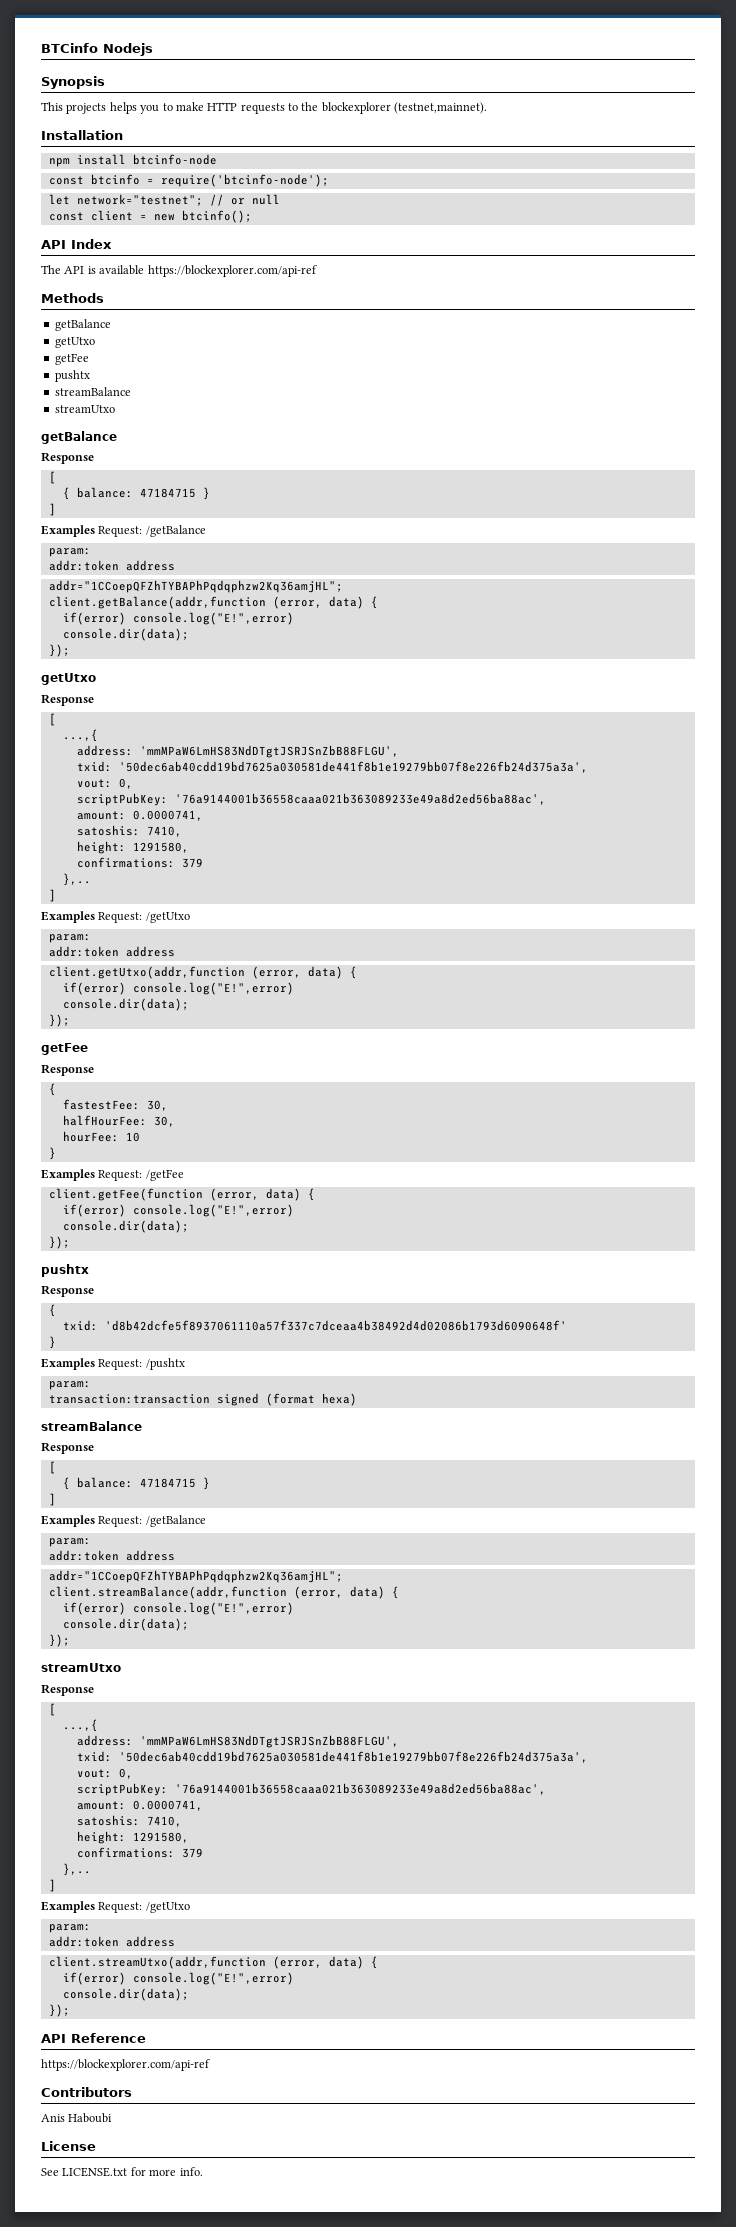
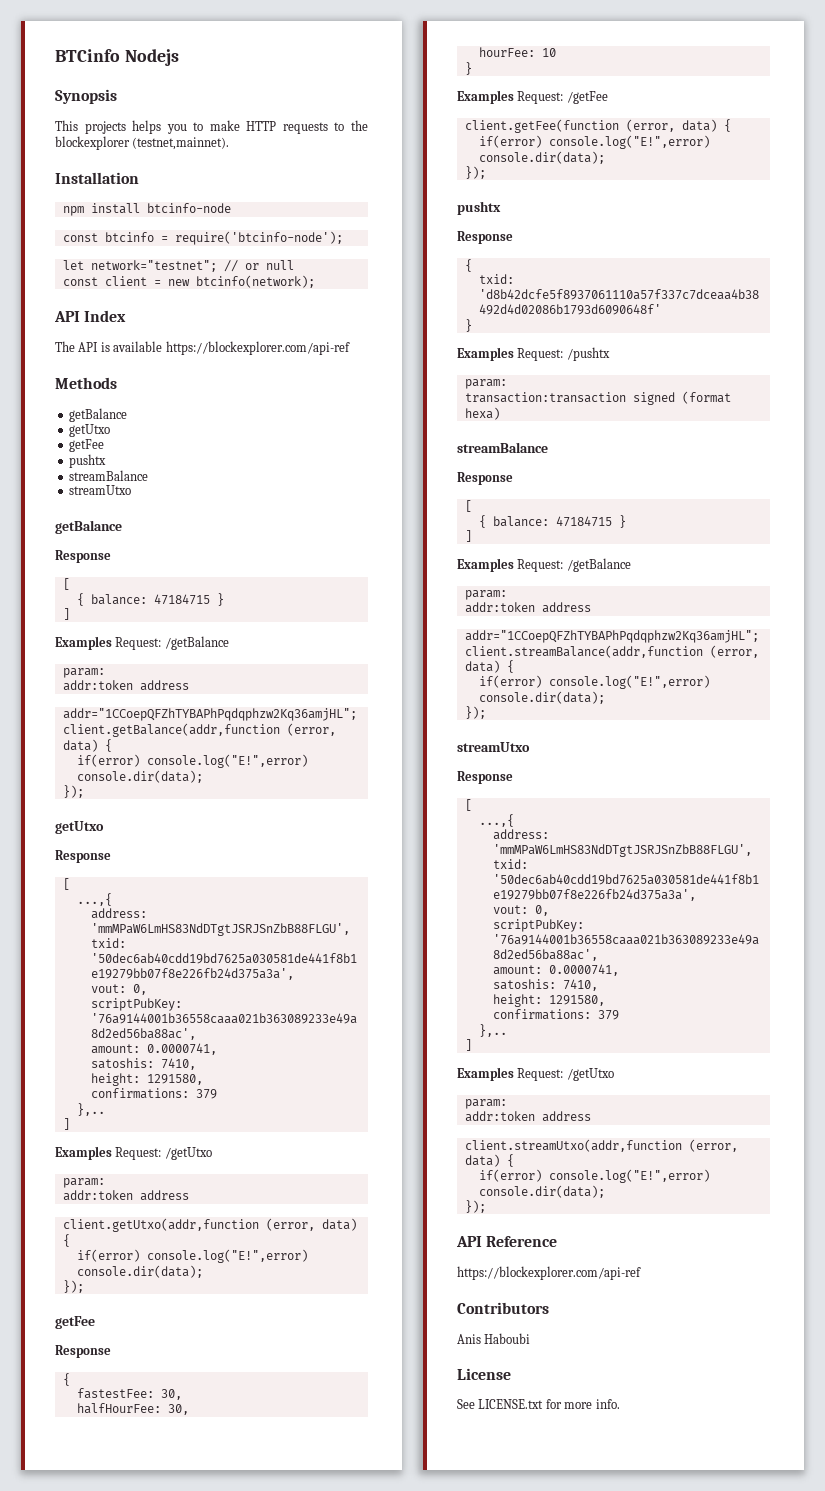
[181,210,252,223] btcinfo(); -> [195,275,315,288] btcinfo(network);

